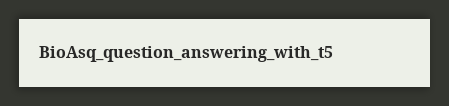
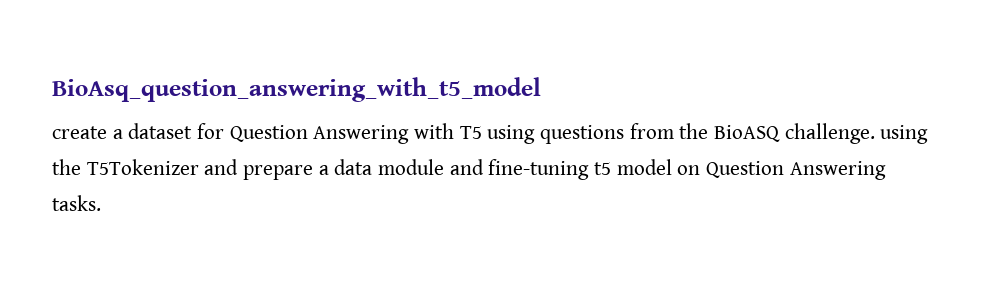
[39,46,333,62] BioAsq_question_answering_with_t5 -> [52,77,541,102] [52,123,929,144] [52,159,886,180] [52,195,101,211] BioAsq_question_answering_with_t5_model // create a dataset for Question Answering with T5 using questions from the BioASQ challenge. using the T5Tokenizer and prepare a data module and fine-tuning t5 model on Question Answering tasks.

